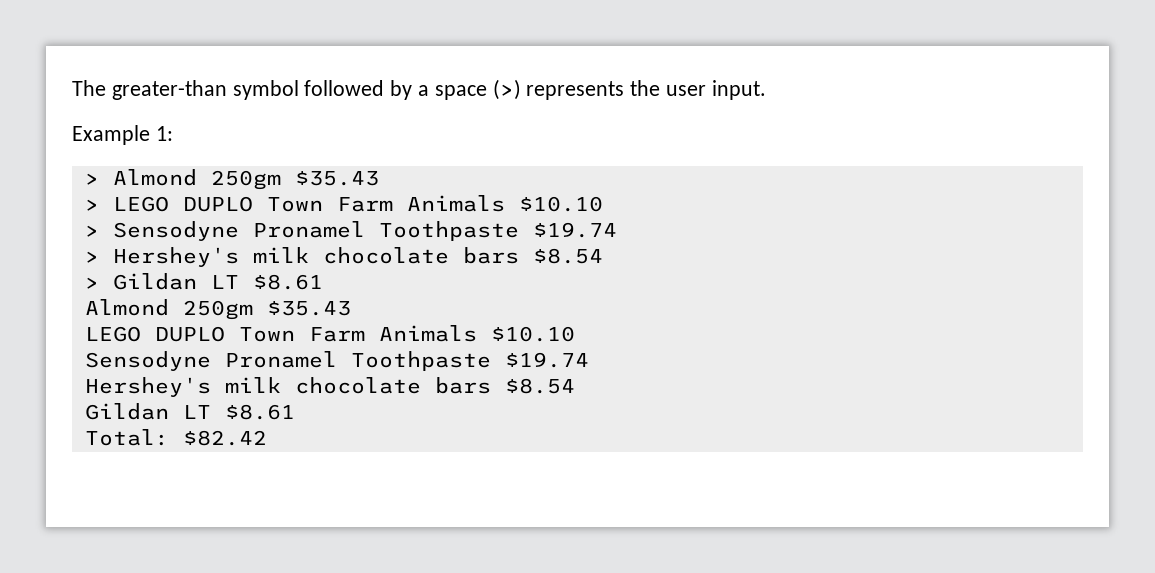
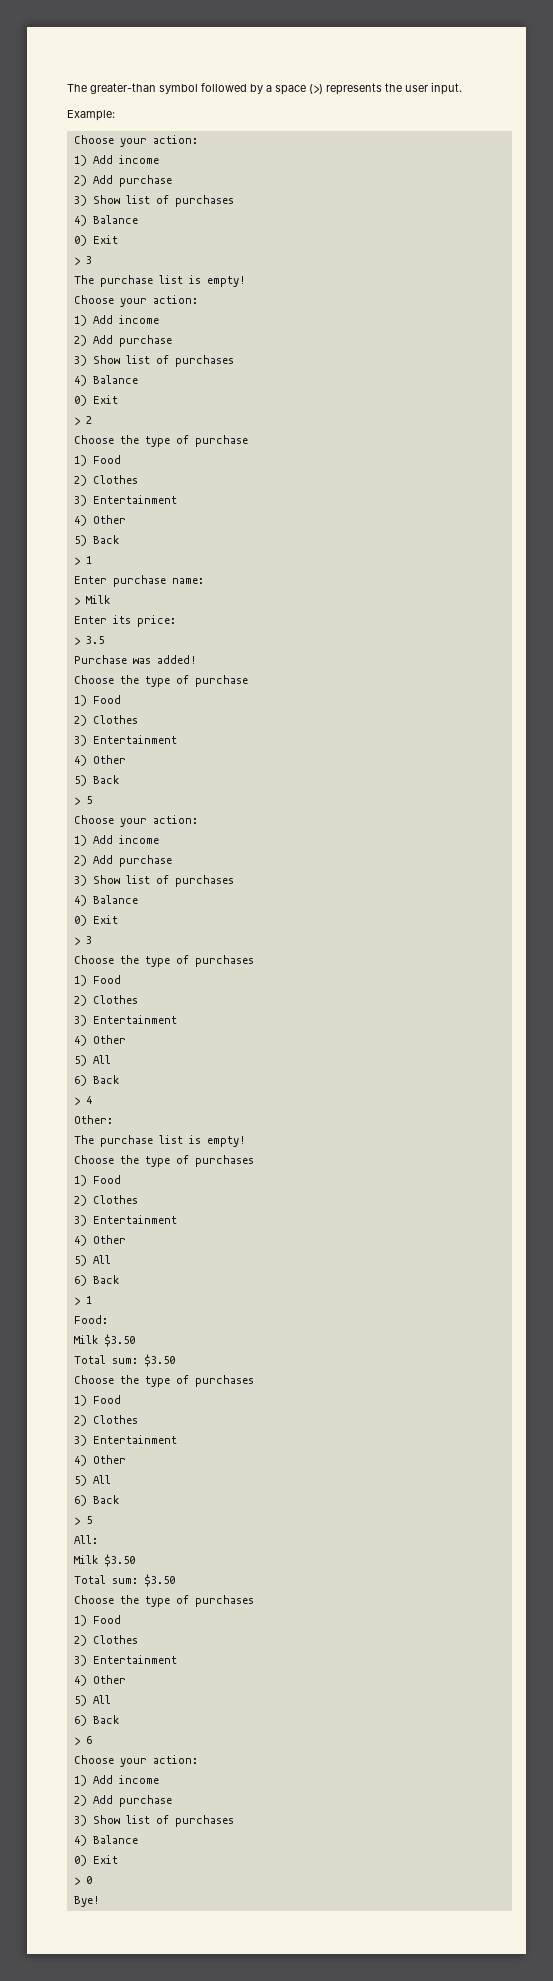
[72,125,173,145] [84,169,379,190] [84,195,603,212] [84,221,617,241] [84,247,603,267] [84,273,323,290] [84,299,351,320] [84,325,575,342] [84,351,589,371] [84,377,575,397] [84,403,295,420] [84,429,267,446] Example 1: // > Almond 250gm $35.43 // > LEGO DUPLO Town Farm Animals $10.10 // > Sensodyne Pronamel Toothpaste $19.74 // > Hershey's milk chocolate bars $8.54 // > Gildan LT $8.61 // Almond 250gm $35.43 // LEGO DUPLO Town Farm Animals $10.10 // Sensodyne Pronamel Toothpaste $19.74 // Hershey's milk chocolate bars $8.54 // Gildan LT $8.61 // Total: $82.42 -> [67,110,115,121] [73,135,198,147] [73,155,159,166] [73,175,172,187] [73,195,234,207] [73,215,138,226] [73,235,118,246] [73,256,92,265] [73,275,246,287] [73,295,198,307] [73,315,159,326] [73,335,172,347] [73,355,234,367] [73,375,138,386] [73,395,118,406] [73,416,92,425] [73,435,248,447] [73,455,121,466] [73,475,138,486] [73,495,177,506] [73,515,126,526] [73,535,119,546] [73,556,92,565] [73,575,204,587] [73,595,110,605] [73,615,176,627] [73,636,104,645] [73,655,197,664] [73,675,248,687] [73,695,121,706] [73,715,138,726] [73,735,177,746] [73,755,126,766] [73,775,119,786] [73,796,92,805] [73,815,198,827] [73,835,159,846] [73,855,172,867] [73,875,234,887] [73,895,138,906] [73,915,118,926] [73,936,92,945] [73,955,254,967] [73,975,121,986] [73,995,138,1006] [73,1015,177,1026] [73,1035,126,1046] [73,1055,111,1066] [73,1075,119,1086] [73,1096,92,1105] [73,1115,113,1124] [73,1135,246,1147] [73,1155,254,1167] [73,1175,121,1186] [73,1195,138,1206] [73,1215,177,1226] [73,1235,126,1246] [73,1255,111,1266] [73,1275,119,1286] [73,1296,92,1305] [73,1315,108,1324] [73,1334,135,1347] [73,1354,175,1367] [73,1375,254,1387] [73,1395,121,1406] [73,1415,138,1426] [73,1435,177,1446] [73,1455,126,1466] [73,1475,111,1486] [73,1495,119,1506] [73,1516,92,1525] [73,1535,98,1544] [73,1554,135,1567] [73,1574,175,1587] [73,1595,254,1607] [73,1615,121,1626] [73,1635,138,1646] [73,1655,177,1666] [73,1675,126,1686] [73,1695,111,1706] [73,1715,119,1726] [73,1736,92,1745] [73,1755,198,1767] [73,1775,159,1786] [73,1795,172,1807] [73,1815,234,1827] [73,1835,138,1846] [73,1855,118,1866] [73,1876,92,1885] [73,1896,100,1907] Example: // Choose your action: // 1) Add income // 2) Add purchase // 3) Show list of purchases // 4) Balance // 0) Exit // > 3 // The purchase list is empty! // Choose your action: // 1) Add income // 2) Add purchase // 3) Show list of purchases // 4) Balance // 0) Exit // > 2 // Choose the type of purchase // 1) Food // 2) Clothes // 3) Entertainment // 4) Other // 5) Back // > 1 // Enter purchase name: // > Milk // Enter its price: // > 3.5 // Purchase was added! // Choose the type of purchase // 1) Food // 2) Clothes // 3) Entertainment // 4) Other // 5) Back // > 5 // Choose your action: // 1) Add income // 2) Add purchase // 3) Show list of purchases // 4) Balance // 0) Exit // > 3 // Choose the type of purchases // 1) Food // 2) Clothes // 3) Entertainment // 4) Other // 5) All // 6) Back // > 4 // Other: // The purchase list is empty! // Choose the type of purchases // 1) Food // 2) Clothes // 3) Entertainment // 4) Other // 5) All // 6) Back // > 1 // Food: // Milk $3.50 // Total sum: $3.50 // Choose the type of purchases // 1) Food // 2) Clothes // 3) Entertainment // 4) Other // 5) All // 6) Back // > 5 // All: // Milk $3.50 // Total sum: $3.50 // Choose the type of purchases // 1) Food // 2) Clothes // 3) Entertainment // 4) Other // 5) All // 6) Back // > 6 // Choose your action: // 1) Add income // 2) Add purchase // 3) Show list of purchases // 4) Balance // 0) Exit // > 0 // Bye!

